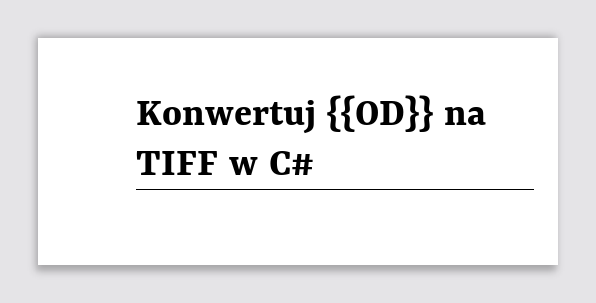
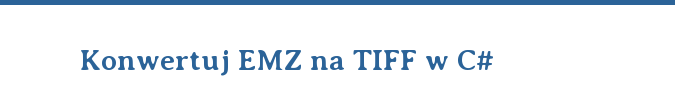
[327,95,434,132] {{OD}} -> [237,50,302,70] EMZ

